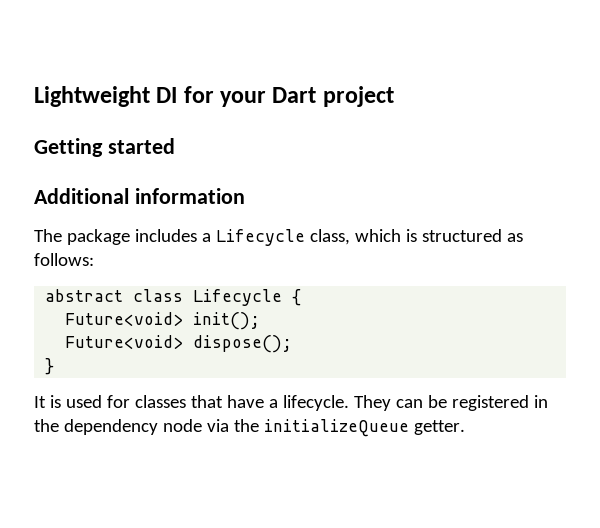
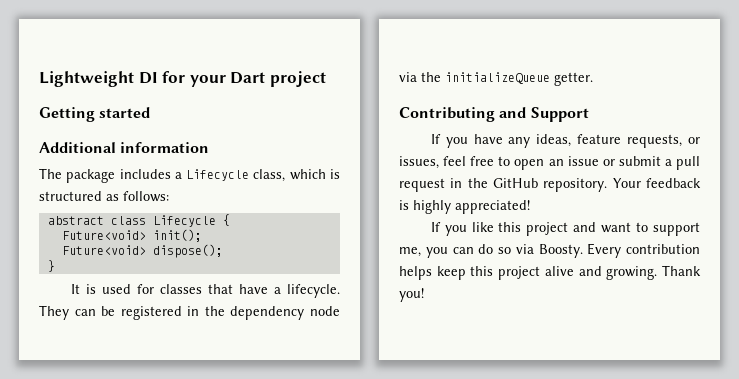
(465, 427) none -> [399,107,589,122] [430,134,700,148] [399,156,700,170] [399,178,701,192] [399,200,530,214] [430,222,700,236] [399,243,700,258] [399,265,701,280] [399,288,424,302] // Contributing and Support // If you have any ideas, feature requests, or issues, feel free to open an issue or submit a pull request in the GitHub repository. Your feedback is highly appreciated! // If you like this project and want to support me, you can do so via Boosty. Every contribution helps keep this project alive and growing. Thank you!

